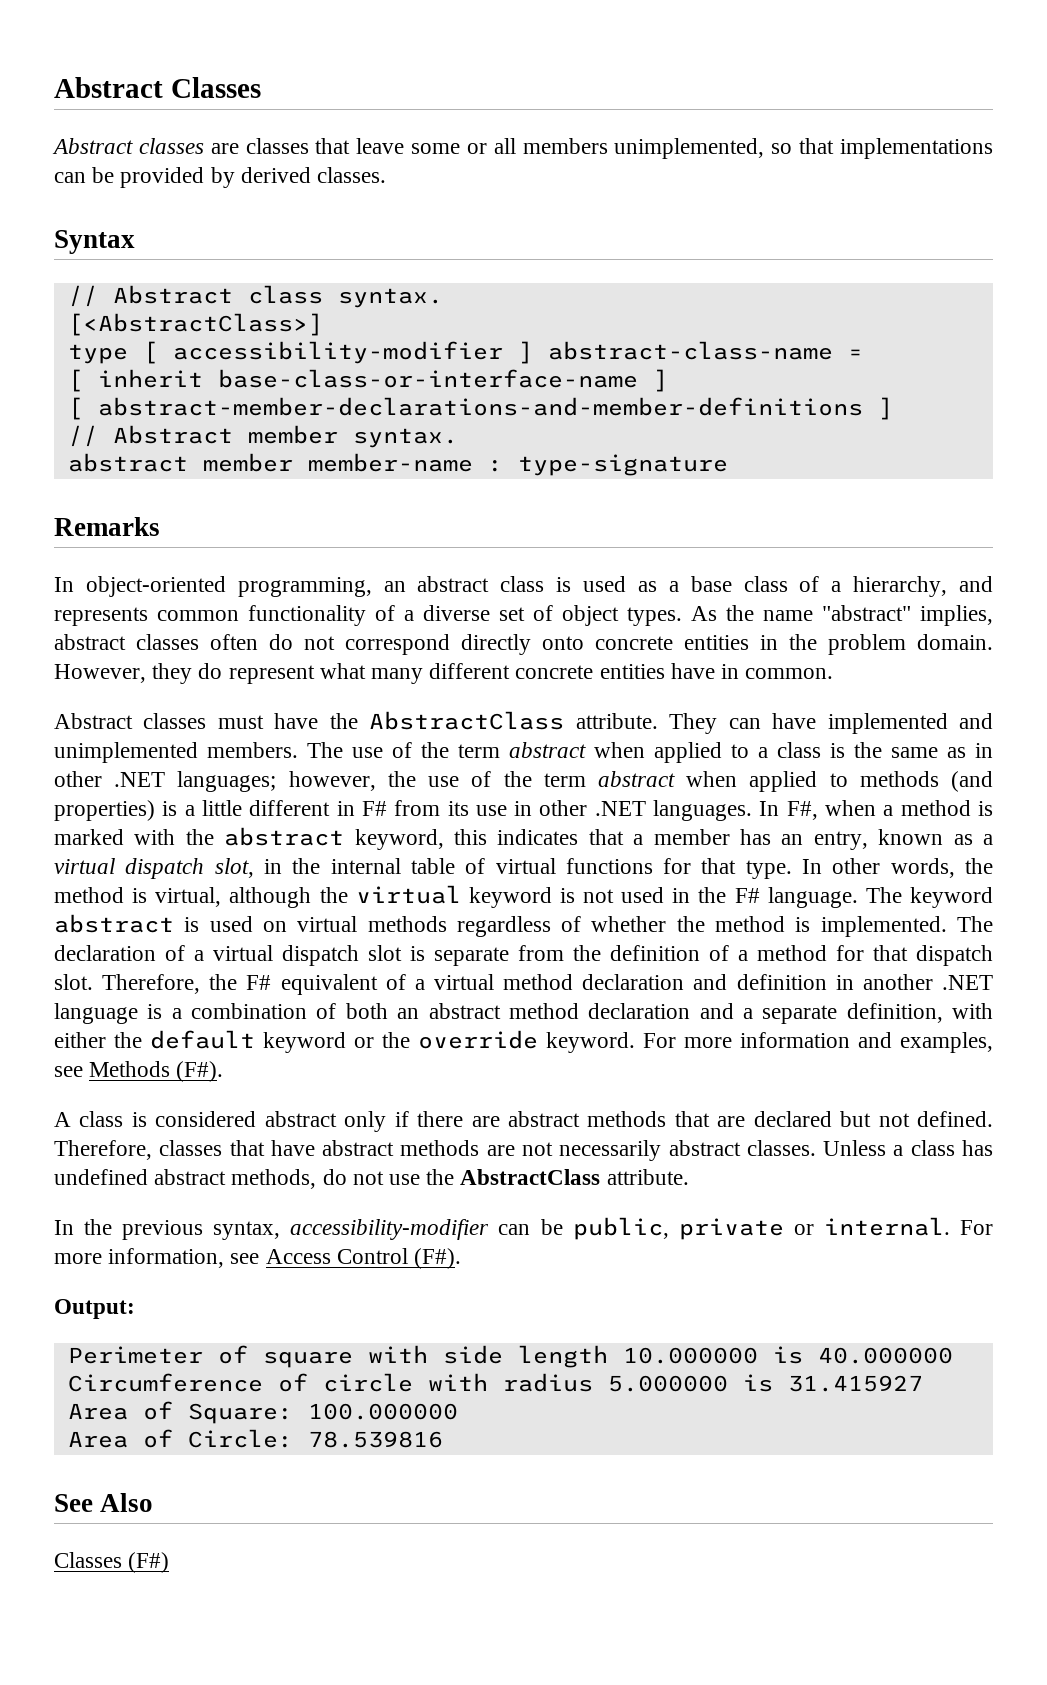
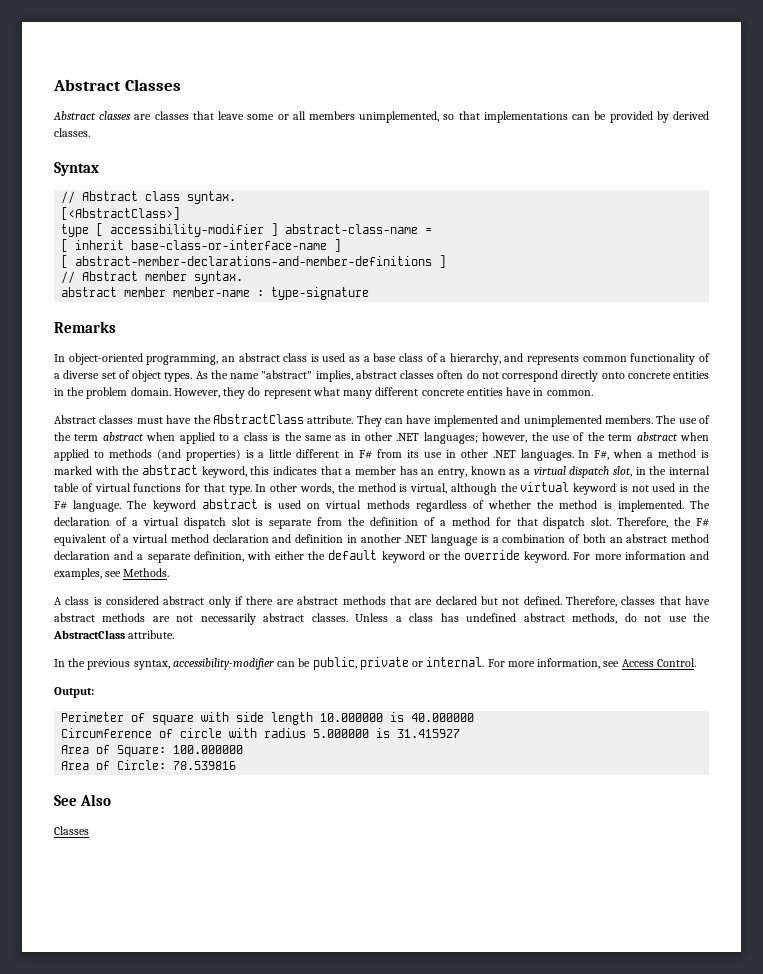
[89,1061,224,1082] Methods (F#). -> [123,568,170,577] Methods.
[336,1248,462,1269] Control (F#). -> [656,658,696,667] Control.
[128,1552,170,1573] (F#) -> (89, 830) none

